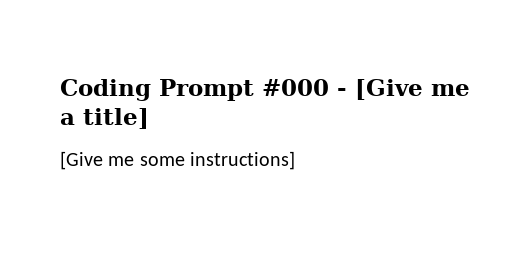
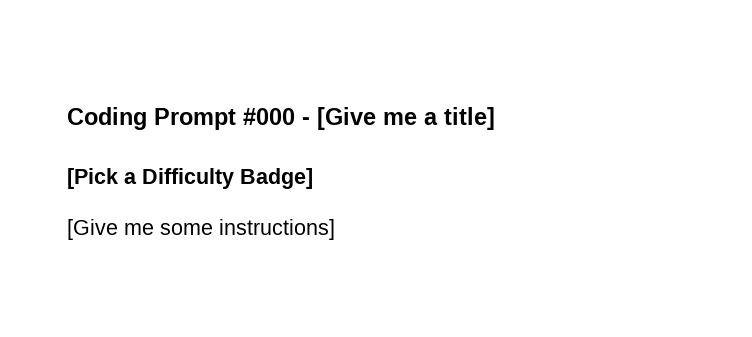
(149, 118) none -> [67,168,313,189] // [Pick a Difficulty Badge]

